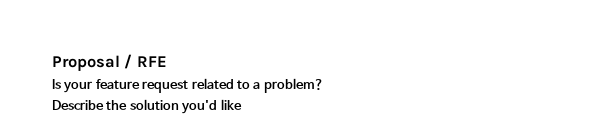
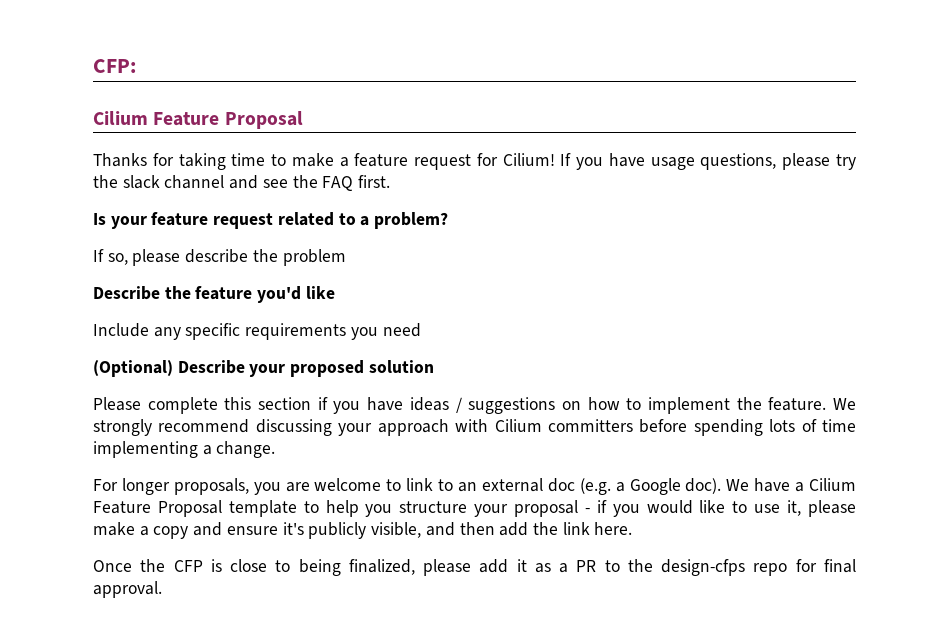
[52,54,167,71] Proposal / RFE -> [93,59,136,73] [93,111,303,129] [93,153,856,170] [93,175,391,191] CFP: // Cilium Feature Proposal // Thanks for taking time to make a feature request for Cilium! If you have usage questions, please try the slack channel and see the FAQ first.
(324, 85) none -> [93,249,346,266] // If so, please describe the problem
[129,99,179,110] solution -> [195,286,253,300] feature
(242, 104) none -> [93,323,421,340] [93,360,434,377] [93,397,856,414] [93,419,856,436] [93,441,276,458] [93,478,857,495] [93,500,856,517] [93,522,633,539] [93,559,856,576] [93,581,162,598] // Include any specific requirements you need // (Optional) Describe your proposed solution // Please complete this section if you have ideas / suggestions on how to implement the feature. We strongly recommend discussing your approach with Cilium committers before spending lots of time implementing a change. // For longer proposals, you are welcome to link to an external doc (e.g. a Google doc). We have a Cilium Feature Proposal template to help you structure your proposal - if you would like to use it, please make a copy and ensure it's publicly visible, and then add the link here. // Once the CFP is close to being finalized, please add it as a PR to the design-cfps repo for final approval.

